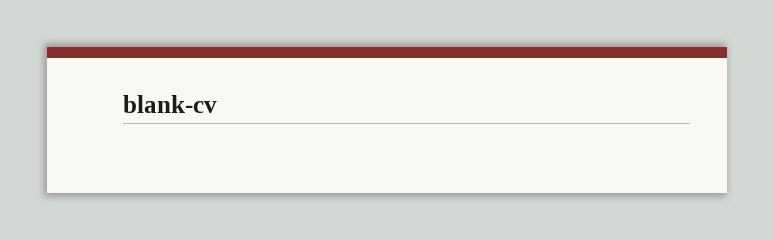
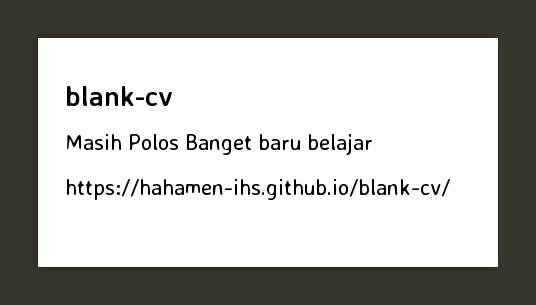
(217, 104) none -> [65,133,373,155] [65,179,450,200] // Masih Polos Banget baru belajar // https://hahamen-ihs.github.io/blank-cv/

